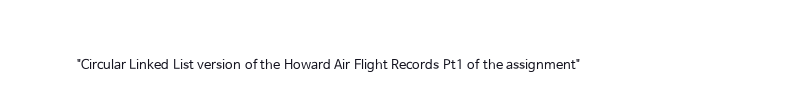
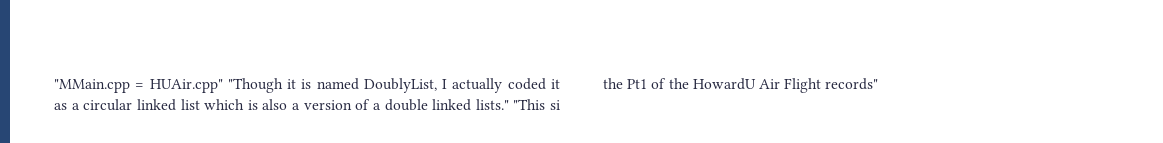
[76,58,581,73] "Circular Linked List version of the Howard Air Flight Records Pt1 of the assignment" -> [54,78,560,93] [54,99,560,111] [603,78,879,93] "MMain.cpp = HUAir.cpp" "Though it is named DoublyList, I actually coded it as a circular linked list which is also a version of a double linked lists." "This si the Pt1 of the HowardU Air Flight records"

